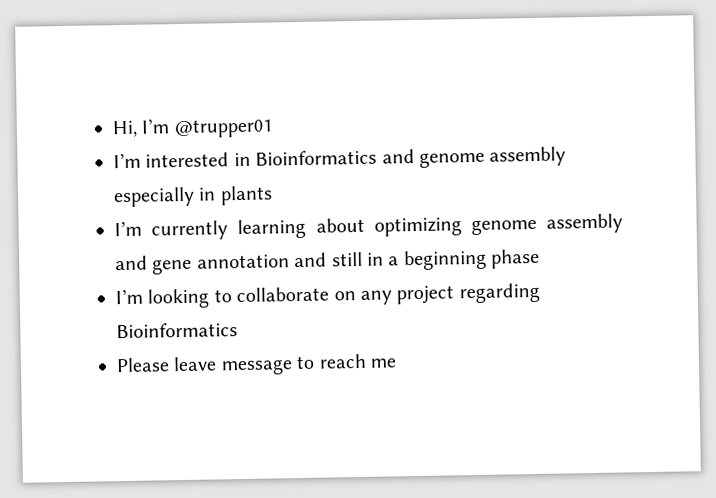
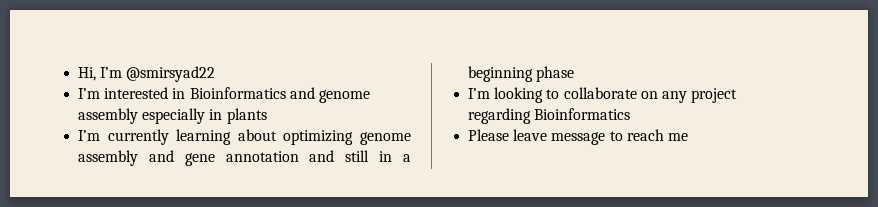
[173,118,273,139] @trupper01 -> [126,66,216,82] @smirsyad22

